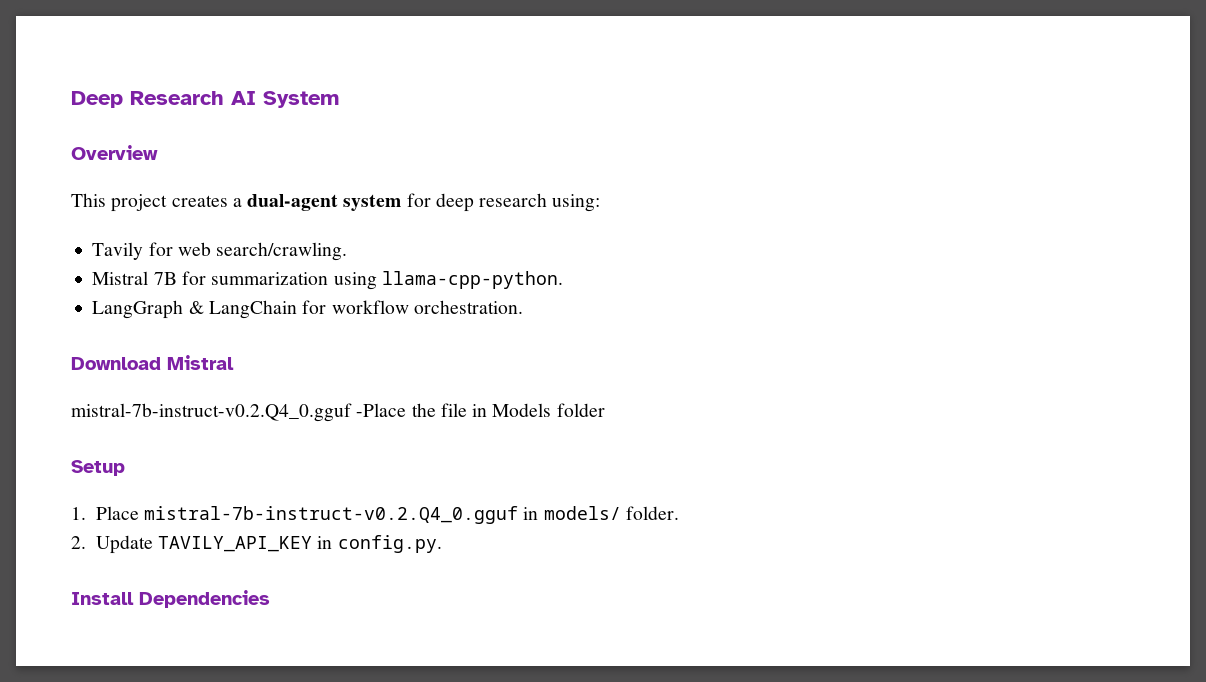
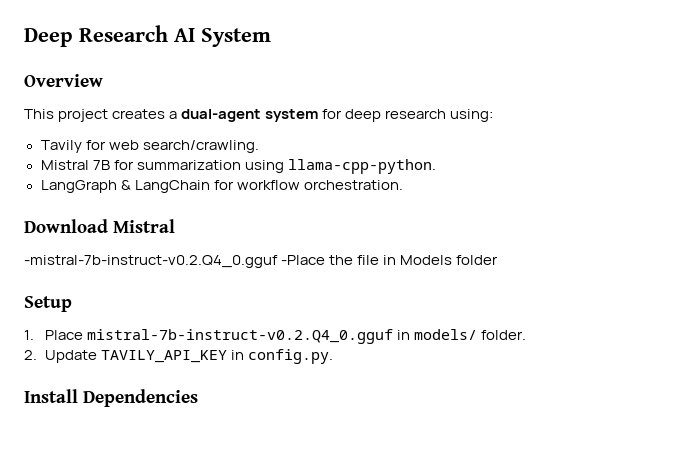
[71,403,352,422] mistral-7b-instruct-v0.2.Q4_0.gguf -> [24,255,278,268] -mistral-7b-instruct-v0.2.Q4_0.gguf

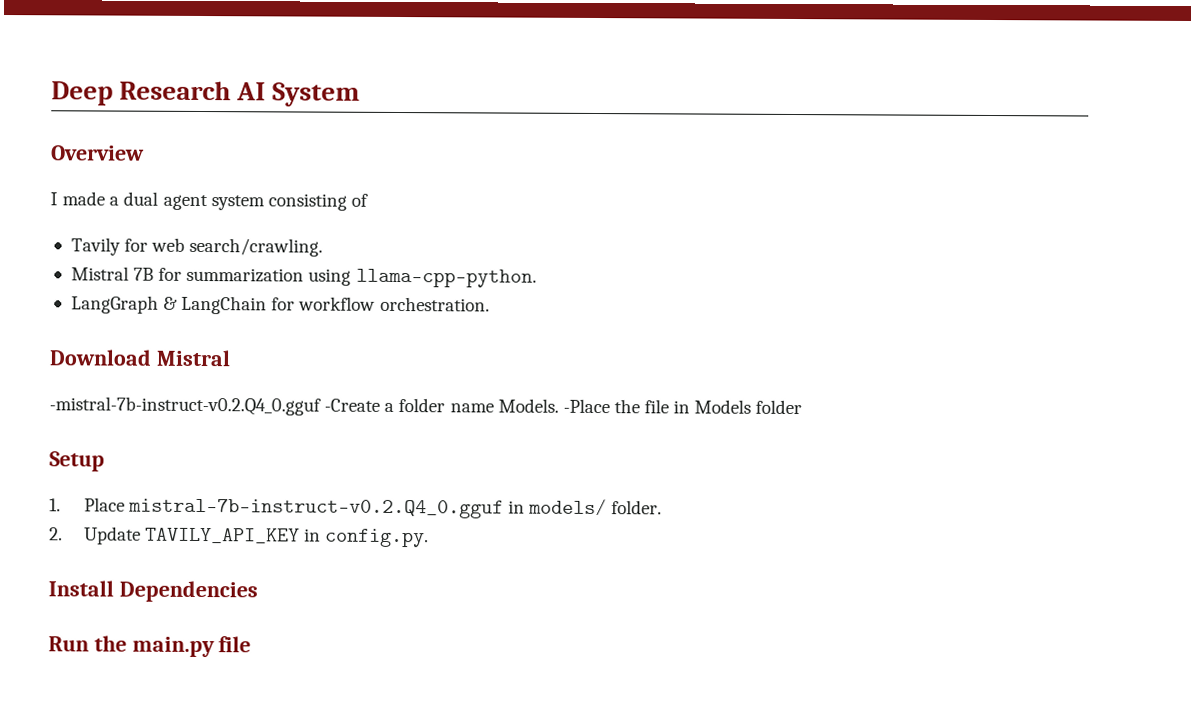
[24,109,494,122] This project creates a dual-agent system for deep research using: -> [50,191,368,211] I made a dual agent system consisting of
(278, 261) none -> [324,398,559,413] -Create a folder name Models.
(199, 398) none -> [48,635,252,658] // Run the main.py file

